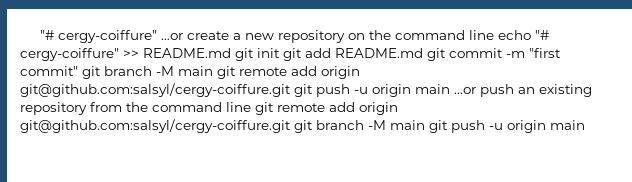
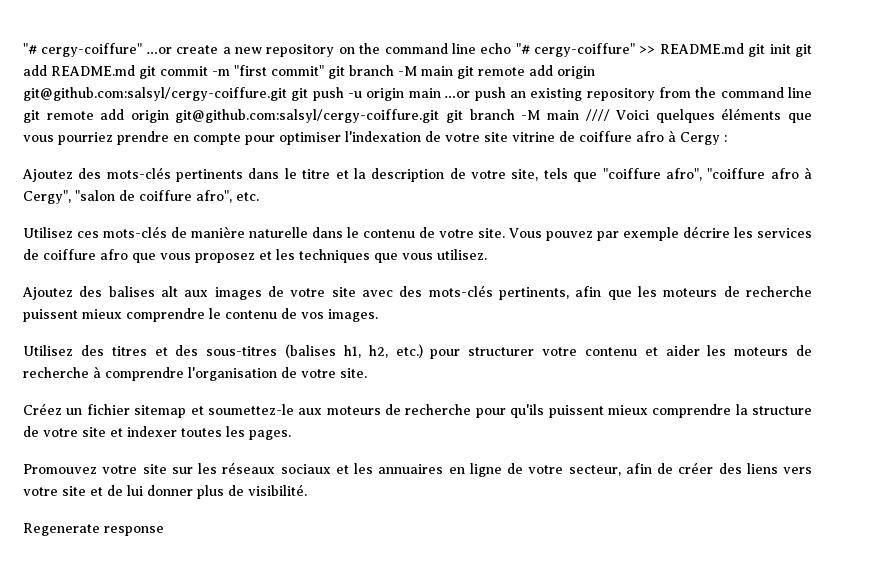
[429,120,585,133] git push -u origin main -> [585,108,813,123] [23,130,727,145] [22,167,812,182] [23,190,259,204] [23,226,812,241] [23,249,487,263] [22,285,813,300] [23,308,378,322] [23,344,813,359] [23,366,367,381] [23,403,812,418] [23,426,291,440] [23,462,812,477] [23,484,307,499] [23,523,164,536] //// Voici quelques éléments que vous pourriez prendre en compte pour optimiser l'indexation de votre site vitrine de coiffure afro à Cergy : // Ajoutez des mots-clés pertinents dans le titre et la description de votre site, tels que "coiffure afro", "coiffure afro à Cergy", "salon de coiffure afro", etc. // Utilisez ces mots-clés de manière naturelle dans le contenu de votre site. Vous pouvez par exemple décrire les services de coiffure afro que vous proposez et les techniques que vous utilisez. // Ajoutez des balises alt aux images de votre site avec des mots-clés pertinents, afin que les moteurs de recherche puissent mieux comprendre le contenu de vos images. // Utilisez des titres et des sous-titres (balises h1, h2, etc.) pour structurer votre contenu et aider les moteurs de recherche à comprendre l'organisation de votre site. // Créez un fichier sitemap et soumettez-le aux moteurs de recherche pour qu'ils puissent mieux comprendre la structure de votre site et indexer toutes les pages. // Promouvez votre site sur les réseaux sociaux et les annuaires en ligne de votre secteur, afin de créer des liens vers votre site et de lui donner plus de visibilité. // Regenerate response

